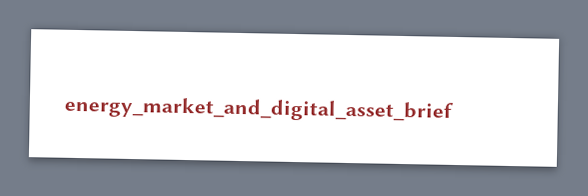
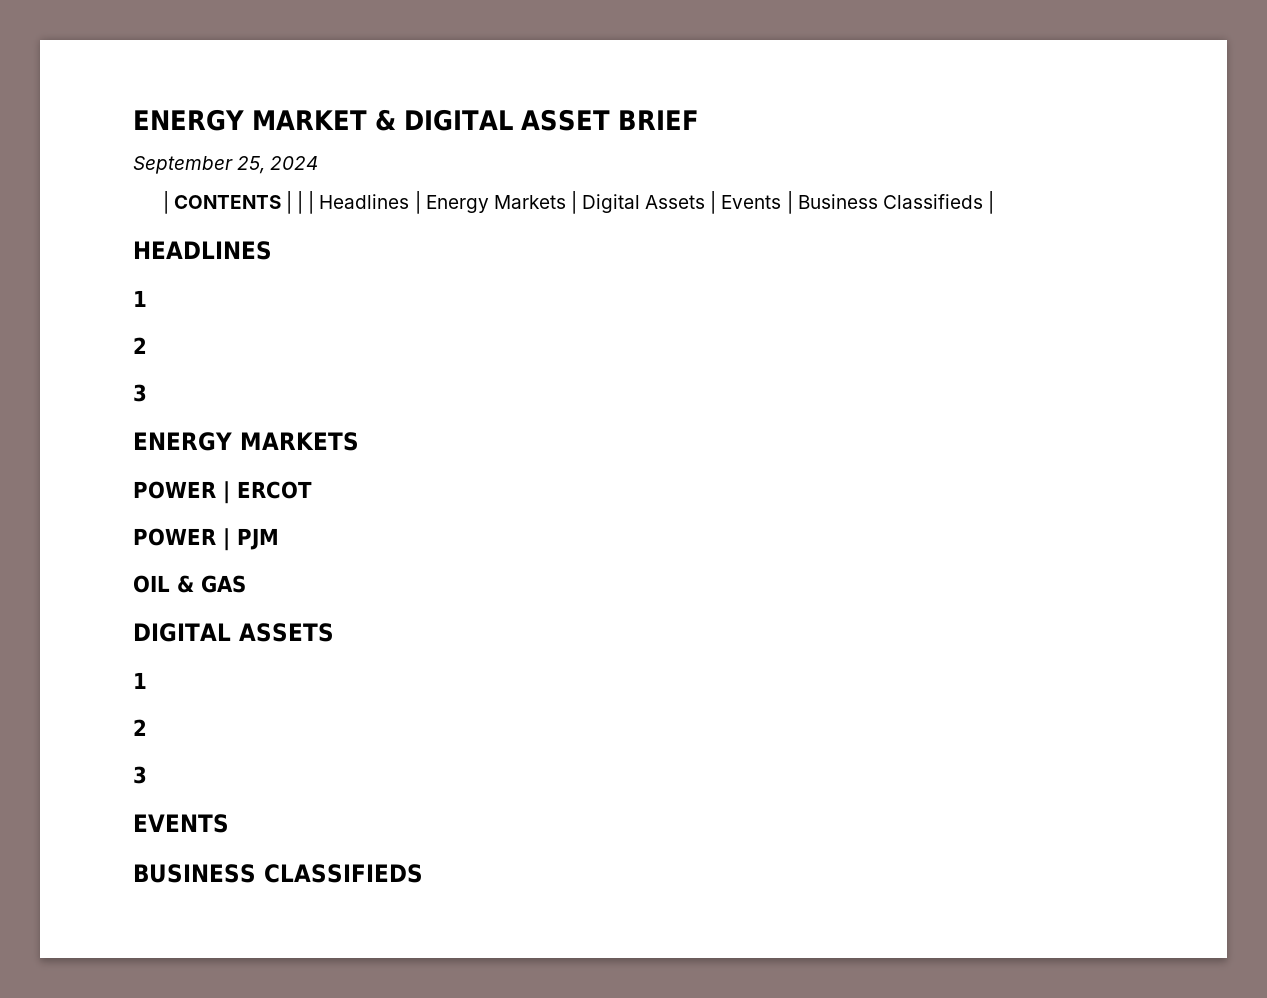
[64,95,453,123] energy_market_and_digital_asset_brief -> [133,109,699,131] [133,156,319,174] [162,191,994,214] [133,241,272,260] [133,290,147,307] [133,337,147,354] [133,384,147,402] [133,432,359,451] [133,481,312,504] [133,528,279,551] [133,575,246,593] [133,623,334,642] [133,672,147,689] [133,719,147,736] [133,766,147,784] [133,814,229,833] [133,864,423,883] ENERGY MARKET & DIGITAL ASSET BRIEF // September 25, 2024 // | CONTENTS | | | Headlines | Energy Markets | Digital Assets | Events | Business Classifieds | // HEADLINES // 1 // 2 // 3 // ENERGY MARKETS // POWER | ERCOT // POWER | PJM // OIL & GAS // DIGITAL ASSETS // 1 // 2 // 3 // EVENTS // BUSINESS CLASSIFIEDS

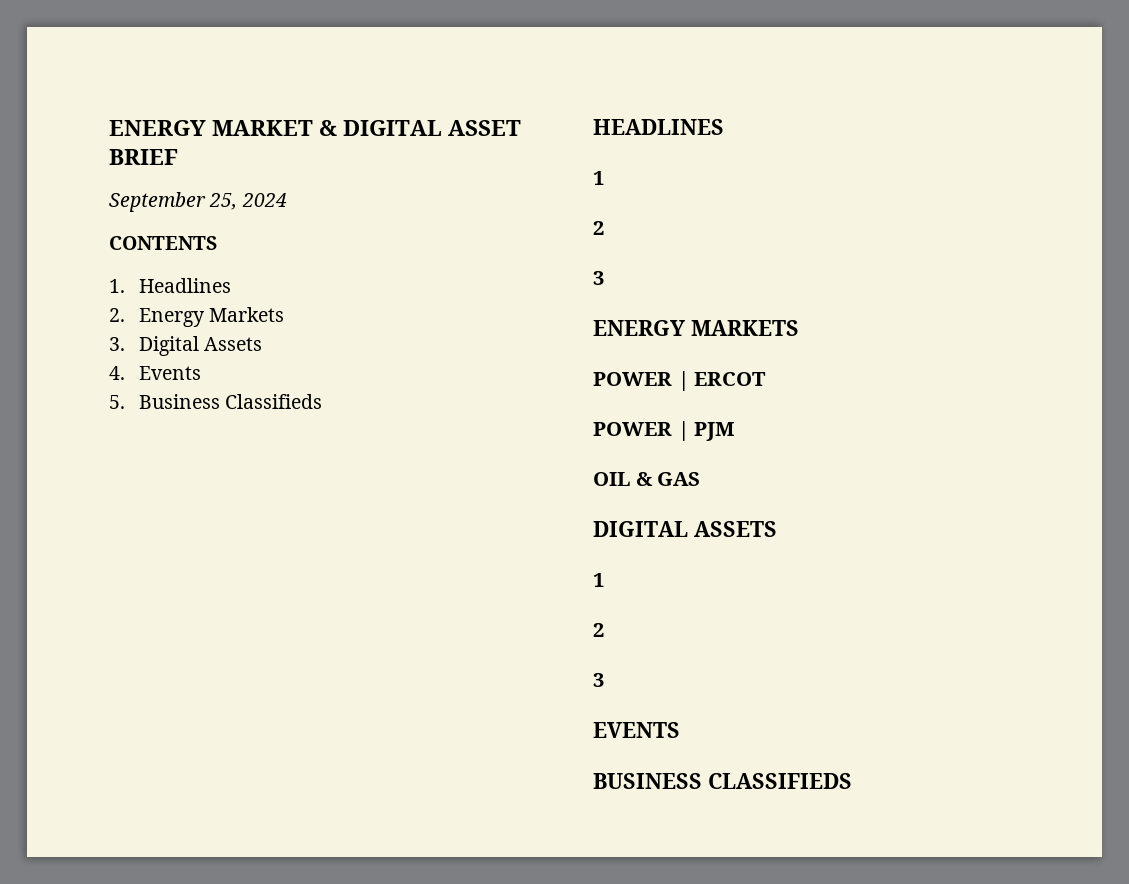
[162,191,169,214] | -> (287, 200) none
[286,191,315,214] | | | -> [109,279,125,293] // 1.
[414,191,421,214] | -> [109,308,125,322] // 2.
[570,191,577,214] | -> [109,337,125,351] // 3.
[710,191,717,214] | -> [109,366,125,380] // 4.
[786,191,793,214] | -> [109,395,125,409] // 5.
[987,191,994,214] | -> (323, 401) none

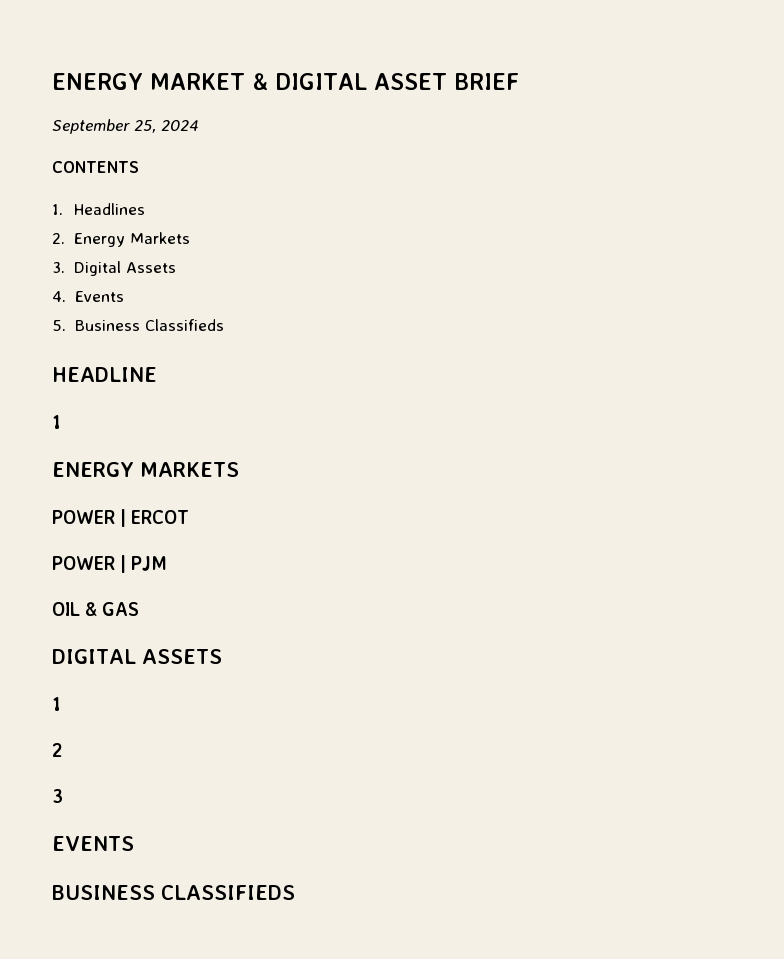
[593,119,724,135] [593,171,604,185] [593,221,604,235] [593,271,604,285] HEADLINES // 1 // 2 // 3 -> [52,367,157,382] [52,415,61,429] HEADLINE // 1

